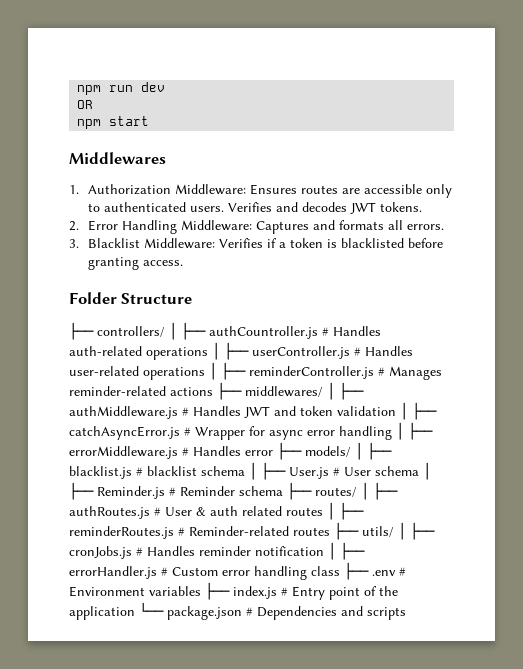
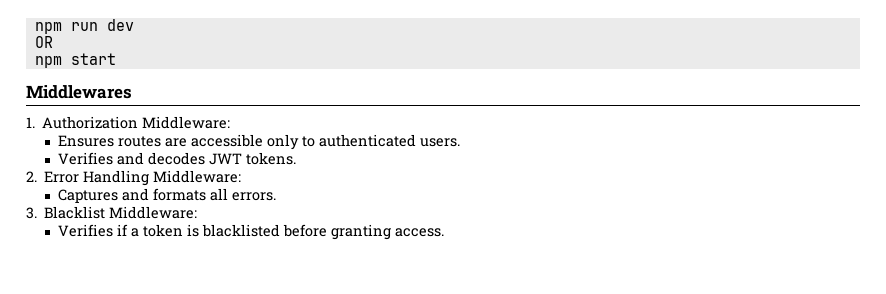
(247, 189) none -> (231, 122) //
(225, 209) none -> (461, 142) //
(253, 225) none -> (242, 176) //
(216, 243) none -> (198, 212) //
[69,292,193,304] [69,322,381,340] [69,342,413,360] [69,362,442,380] [69,382,364,400] [69,402,437,420] [69,422,433,440] [69,442,392,460] [69,462,431,480] [69,482,398,500] [69,502,364,520] [69,522,435,540] [69,542,365,560] [69,562,406,580] [69,582,398,600] [69,602,406,620] // Folder Structure // ├── controllers/ │ ├── authCountroller.js # Handles auth-related operations │ ├── userController.js # Handles user-related operations │ ├── reminderController.js # Manages reminder-related actions ├── middlewares/ │ ├── authMiddleware.js # Handles JWT and token validation │ ├── catchAsyncError.js # Wrapper for async error handling │ ├── errorMiddleware.js # Handles error ├── models/ │ ├── blacklist.js # blacklist schema │ ├── User.js # User schema │ ├── Reminder.js # Reminder schema ├── routes/ │ ├── authRoutes.js # User & auth related routes │ ├── reminderRoutes.js # Reminder-related routes ├── utils/ │ ├── cronJobs.js # Handles reminder notification │ ├── errorHandler.js # Custom error handling class ├── .env # Environment variables ├── index.js # Entry point of the application └── package.json # Dependencies and scripts -> (445, 232) none

